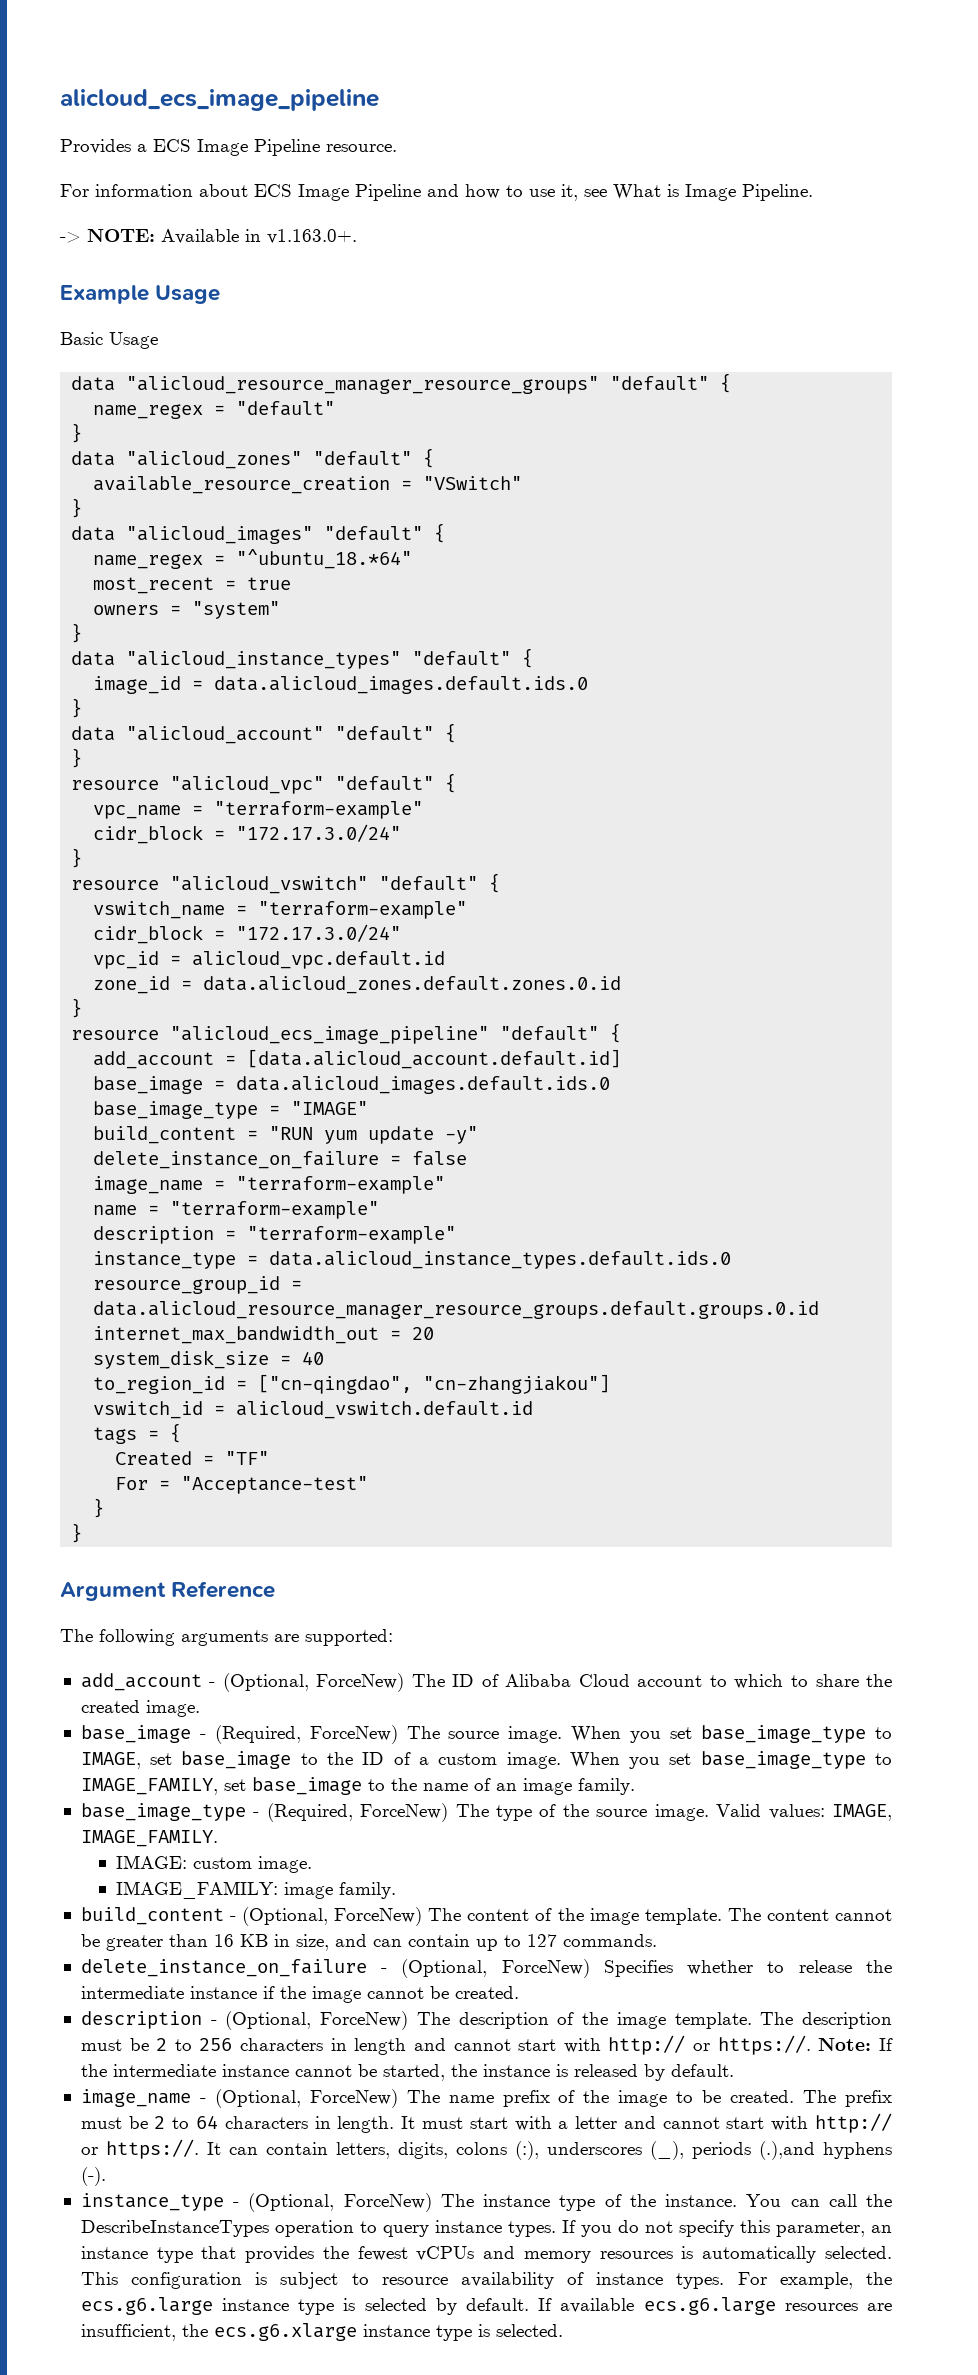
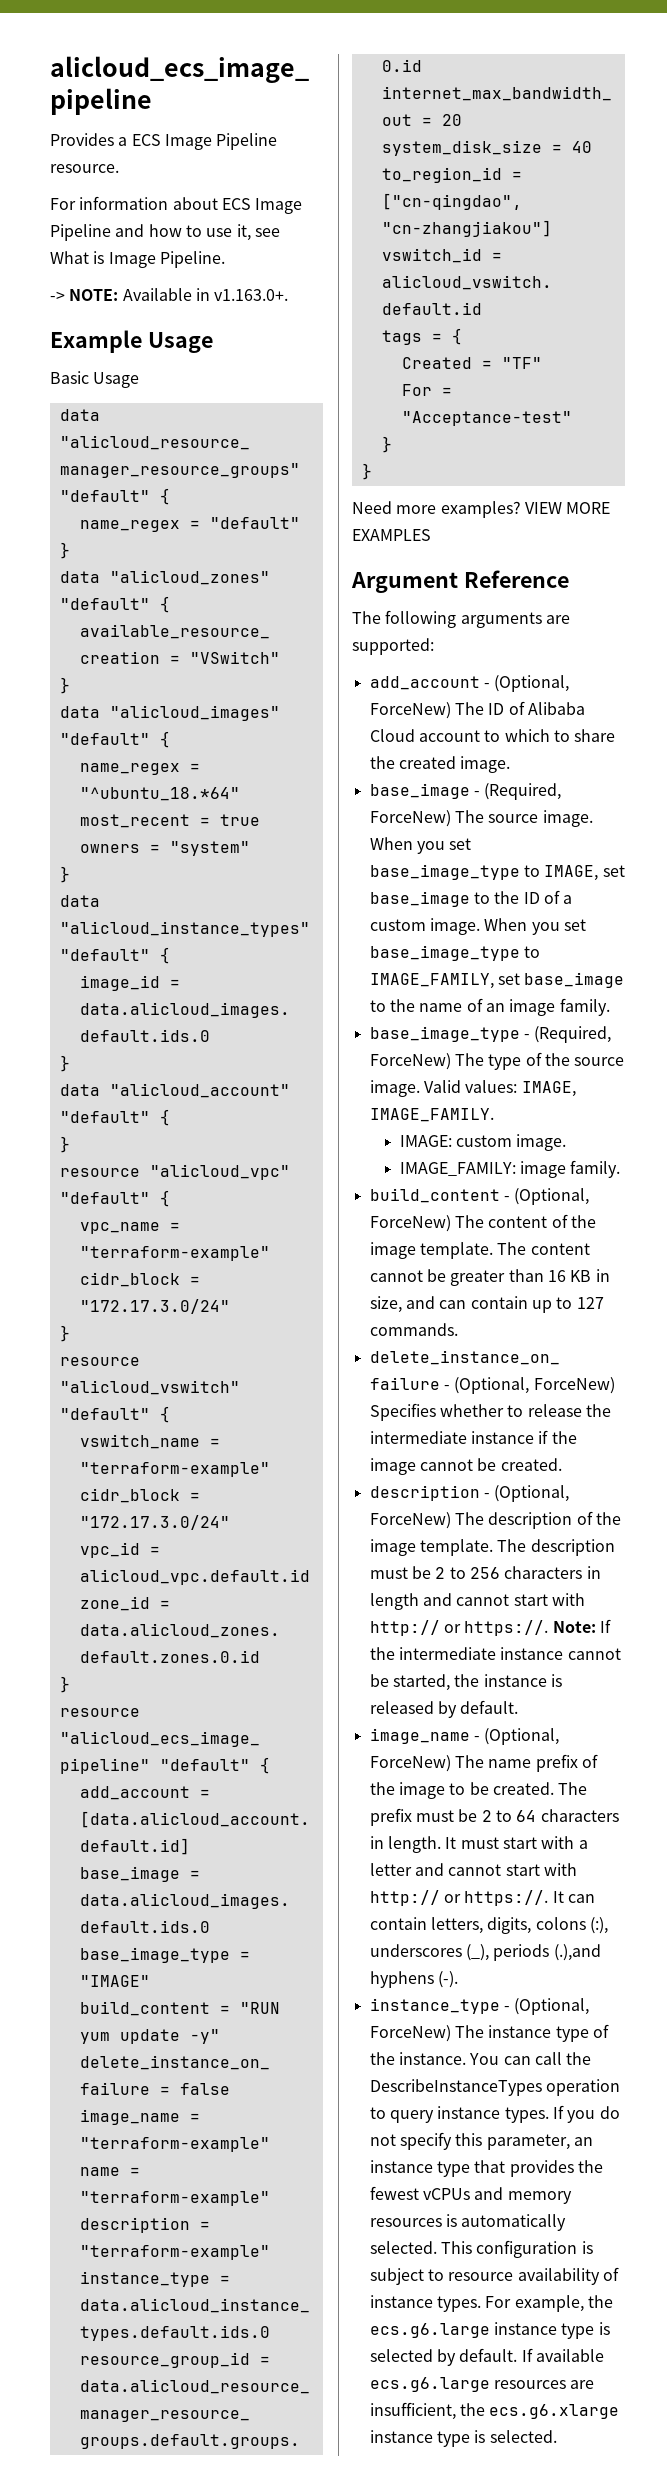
(83, 1533) none -> [352,501,611,518] [352,529,431,541] // Need more examples? VIEW MORE EXAMPLES

